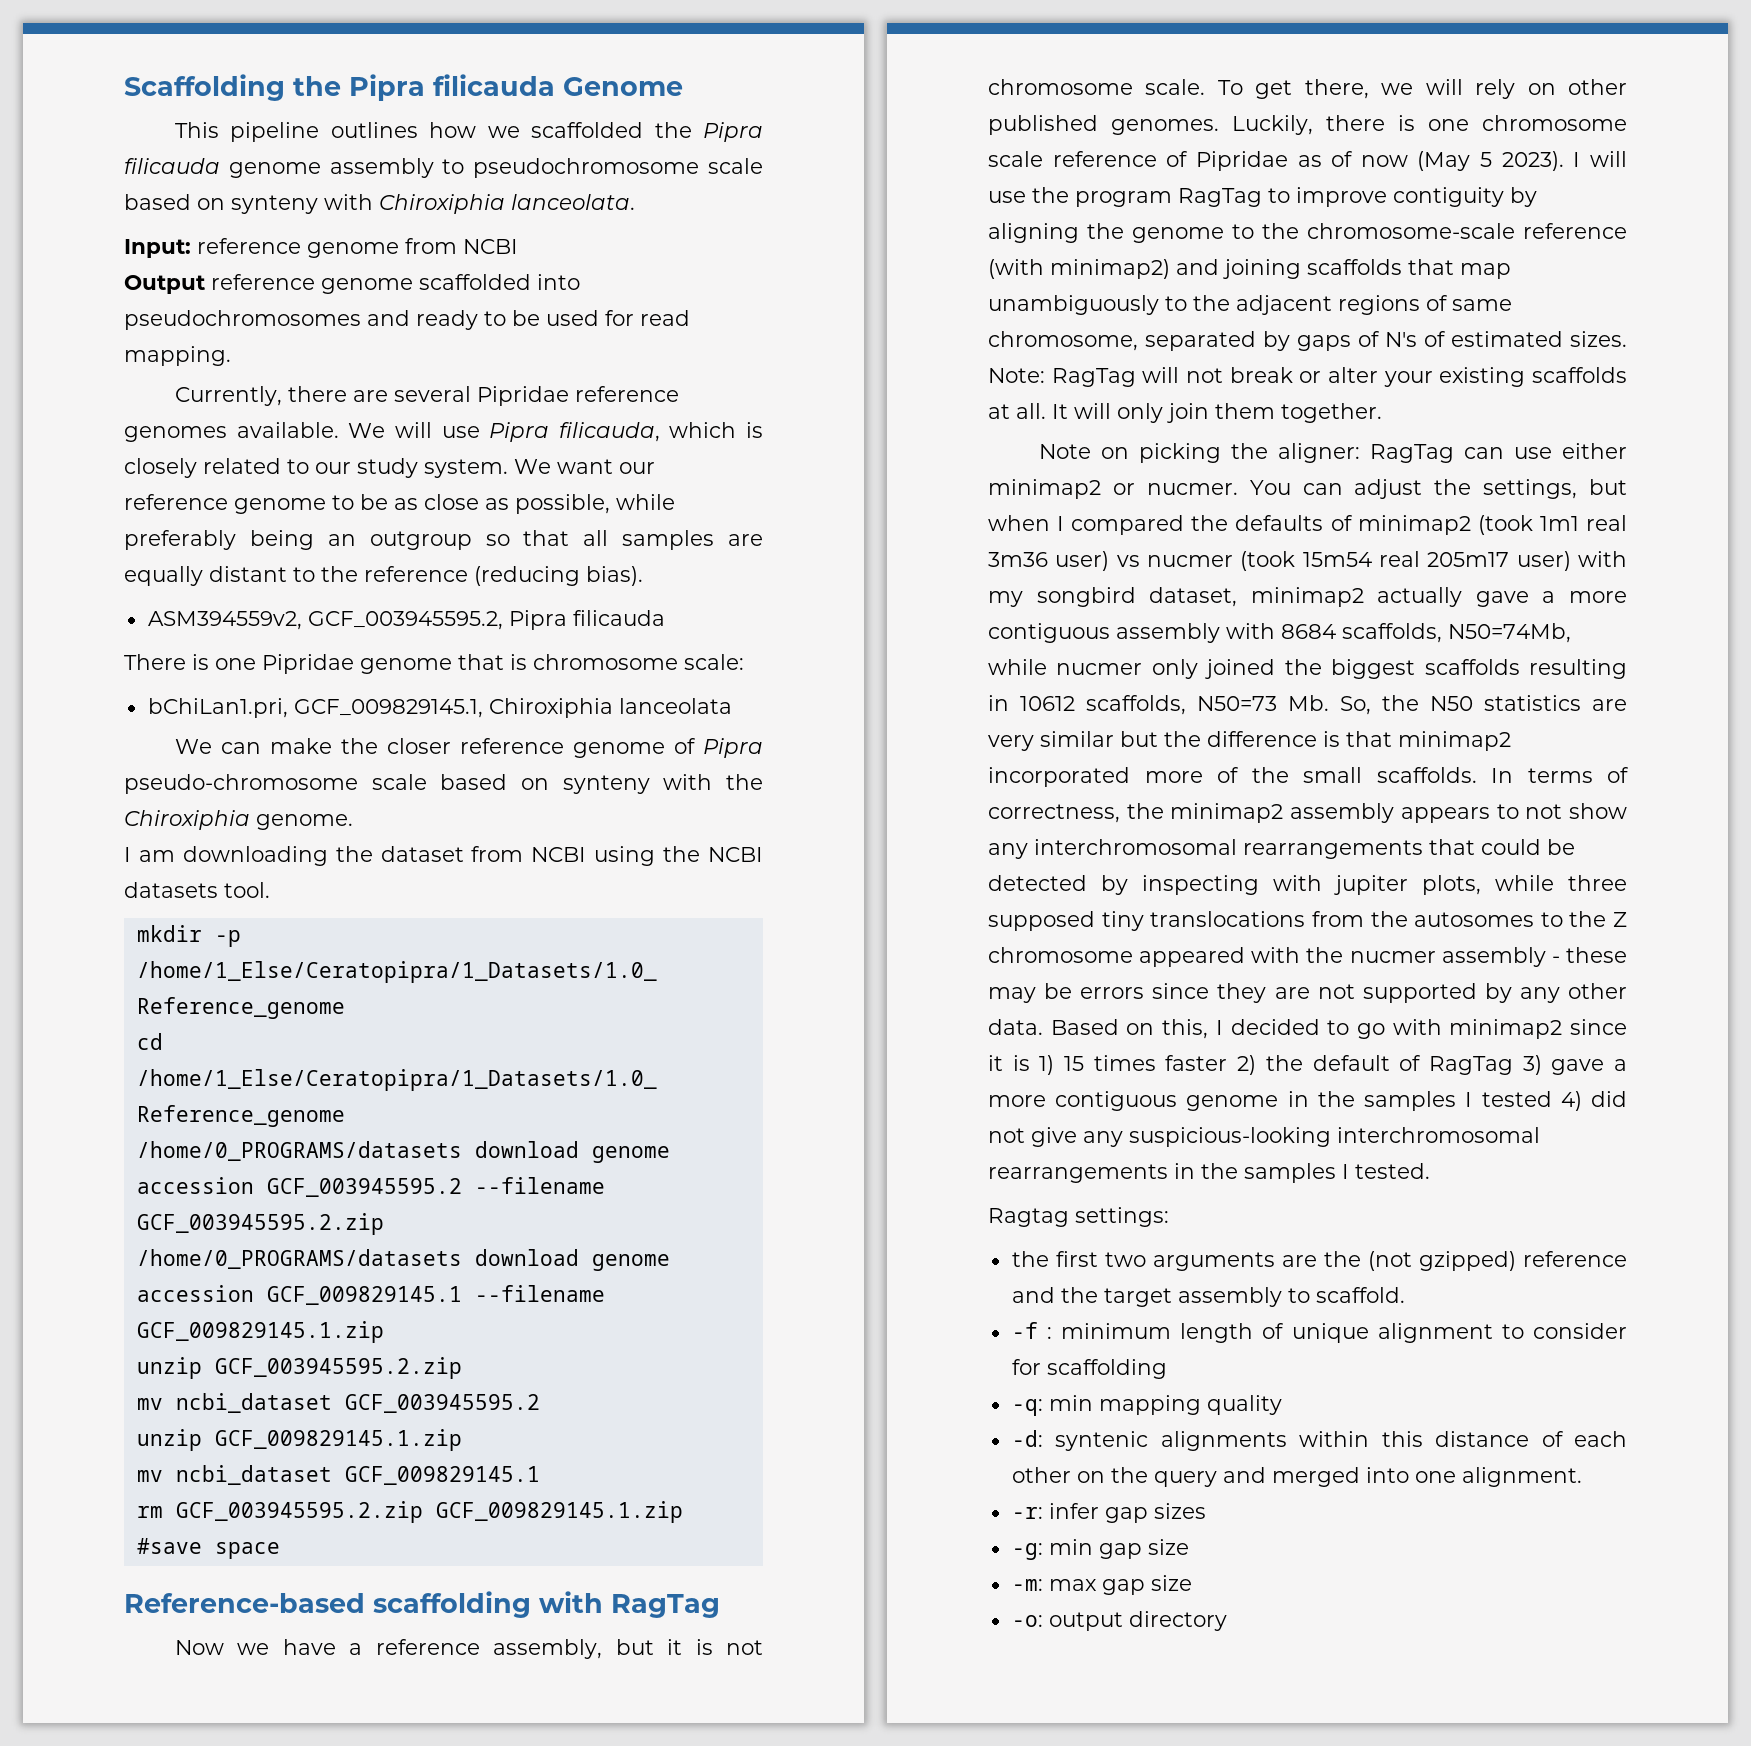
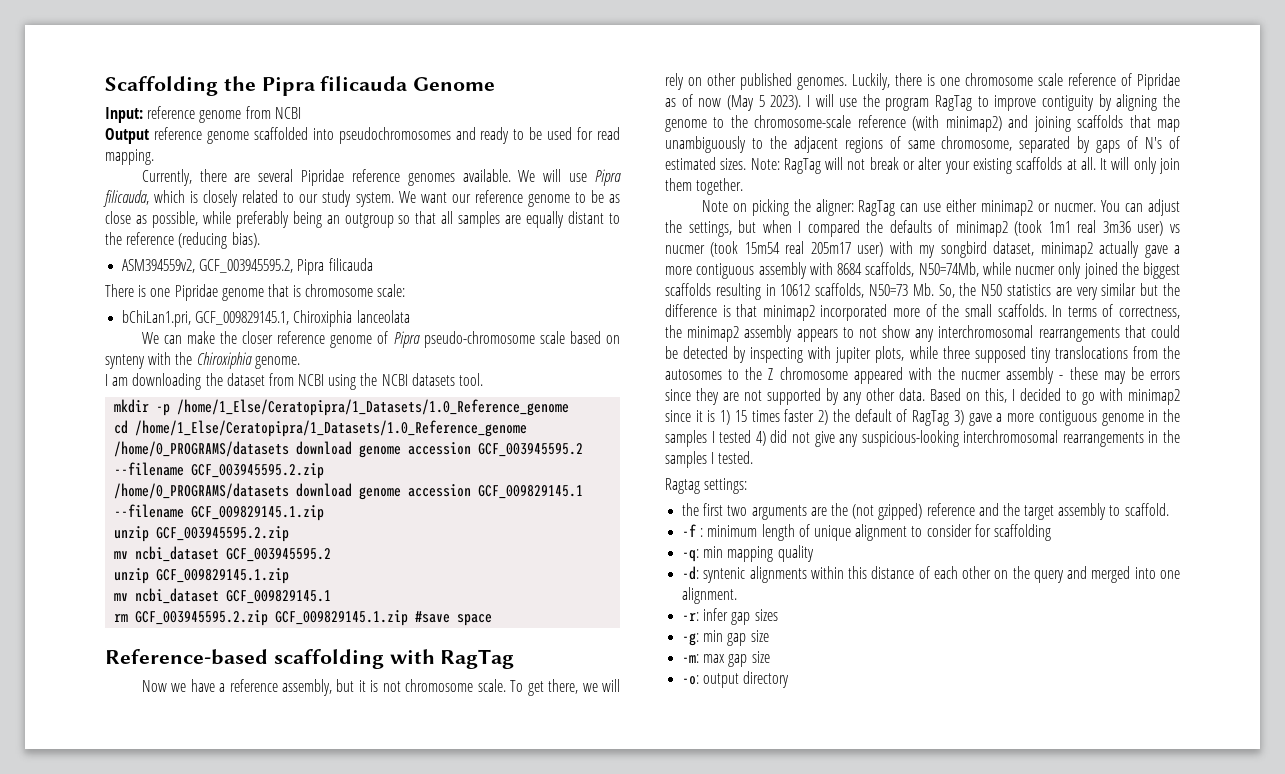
[174,122,763,142] [124,158,763,178] [124,194,635,214] // This pipeline outlines how we scaffolded the Pipra filicauda genome assembly to pseudochromosome scale based on synteny with Chiroxiphia lanceolata. -> (496, 84) none

